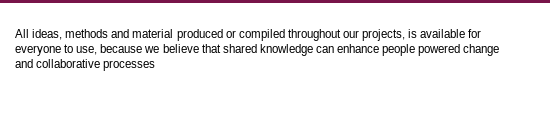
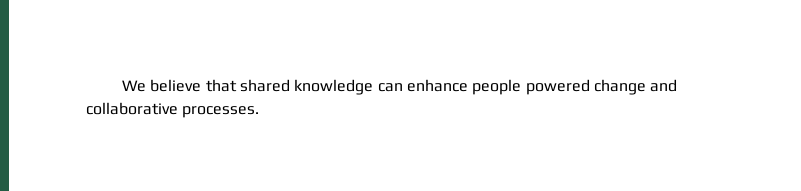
[15,29,482,41] [15,44,160,56] All ideas, methods and material produced or compiled throughout our projects, is available for everyone to use, because we -> [121,80,146,92] We
[103,60,156,71] processes -> [182,106,260,118] processes.

